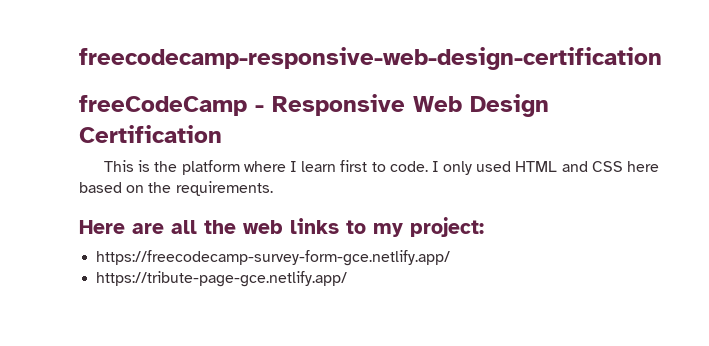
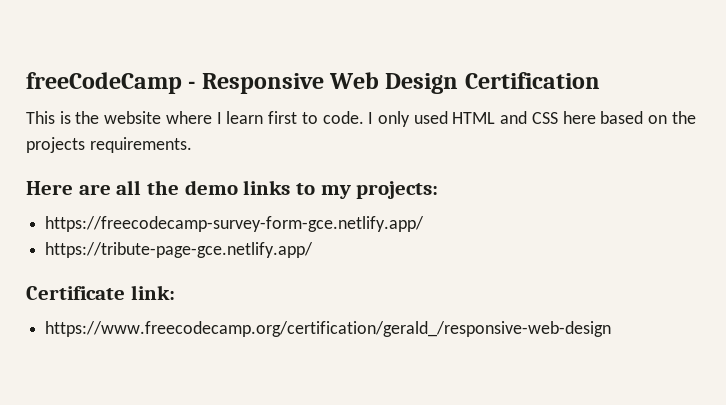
[79,47,662,70] freecodecamp-responsive-web-design-certification // -> (26, 83) none
[181,160,240,175] platform -> [104,111,162,124] website
(172, 187) none -> [26,137,85,153] projects
[243,220,283,234] web -> [184,180,238,195] demo
[410,217,484,237] project: -> [356,181,439,199] projects:
(348, 279) none -> [26,285,175,300] [45,321,612,337] // Certificate link: // https://www.freecodecamp.org/certification/gerald_/responsive-web-design

